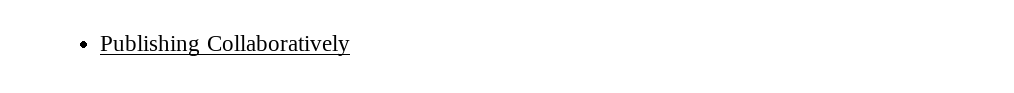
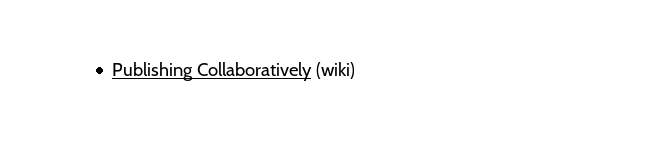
(350, 45) none -> [316,62,356,79] (wiki)

